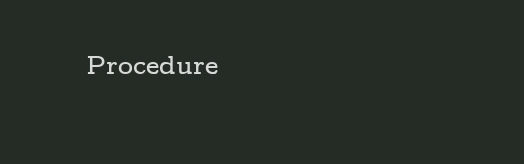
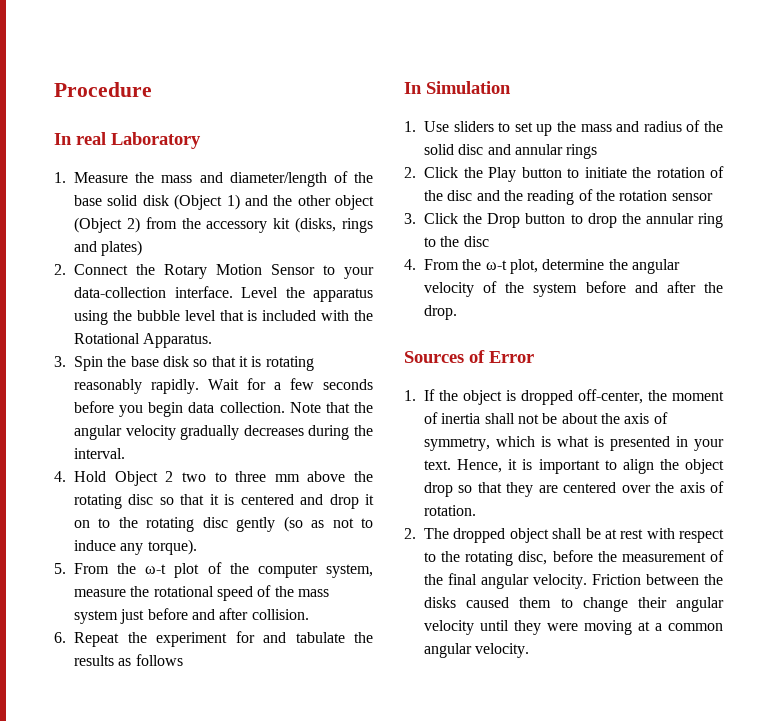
(218, 65) none -> [54,132,201,149] [54,171,373,187] [74,194,374,210] [74,217,373,233] [74,240,143,256] [54,264,374,279] [74,286,373,302] [74,310,373,325] [74,333,213,348] [54,356,314,371] [74,378,373,394] [74,401,373,417] [74,425,373,440] [74,448,125,459] [54,471,373,486] [74,494,375,509] [74,516,374,532] [74,539,197,555] [54,562,373,578] [74,585,329,601] [74,608,309,624] [54,631,373,647] [74,654,183,666] [404,81,511,94] [404,120,723,136] [424,144,598,159] [404,166,724,182] [424,189,713,205] [404,213,723,228] [424,236,489,247] [404,259,680,274] [424,281,723,297] [424,305,457,320] [404,350,534,363] [404,389,724,405] [424,412,668,424] [424,436,724,451] [424,459,724,474] [424,481,724,497] [424,505,476,516] [404,528,724,543] [424,550,724,566] [424,573,723,589] [424,597,724,612] [424,620,723,635] [424,643,530,658] // In real Laboratory // 1. Measure the mass and diameter/length of the base solid disk (Object 1) and the other object (Object 2) from the accessory kit (disks, rings and plates) // 2. Connect the Rotary Motion Sensor to your data-collection interface. Level the apparatus using the bubble level that is included with the Rotational Apparatus. // 3. Spin the base disk so that it is rotating reasonably rapidly. Wait for a few seconds before you begin data collection. Note that the angular velocity gradually decreases during the interval. // 4. Hold Object 2 two to three mm above the rotating disc so that it is centered and drop it on to the rotating disc gently (so as not to induce any torque). // 5. From the ω-t plot of the computer system, measure the rotational speed of the mass system just before and after collision. // 6. Repeat the experiment for and tabulate the results as follows // In Simulation // 1. Use sliders to set up the mass and radius of the solid disc and annular rings // 2. Click the Play button to initiate the rotation of the disc and the reading of the rotation sensor // 3. Click the Drop button to drop the annular ring to the disc // 4. From the ω-t plot, determine the angular velocity of the system before and after the drop. // Sources of Error // 1. If the object is dropped off-center, the moment of inertia shall not be about the axis of symmetry, which is what is presented in your text. Hence, it is important to align the object drop so that they are centered over the axis of rotation. // 2. The dropped object shall be at rest with respect to the rotating disc, before the measurement of the final angular velocity. Friction between the disks caused them to change their angular velocity until they were moving at a common angular velocity.

